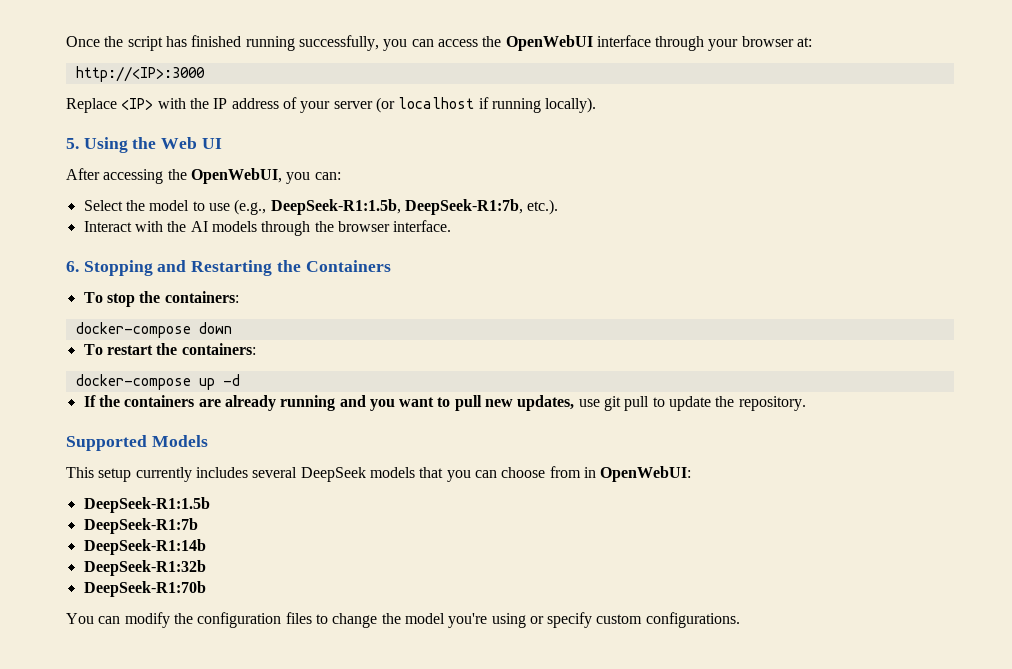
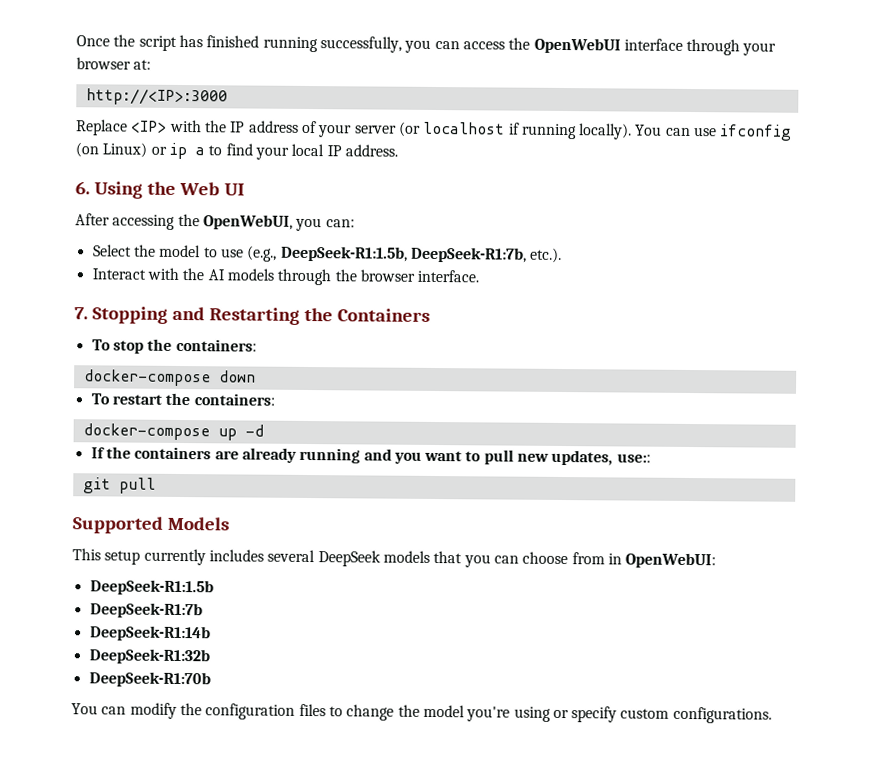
[66,138,79,149] // 5. -> [635,124,793,141] [75,142,398,160] [75,181,90,195] You can use ifconfig (on Linux) or ip a to find your local IP address. // 6.
[66,261,79,272] 6. -> [74,307,88,320] 7.
[578,399,600,407] use -> [616,453,651,463] use:: //
[652,396,806,411] to update the repository. -> (156, 485) none

